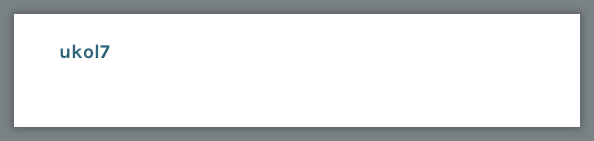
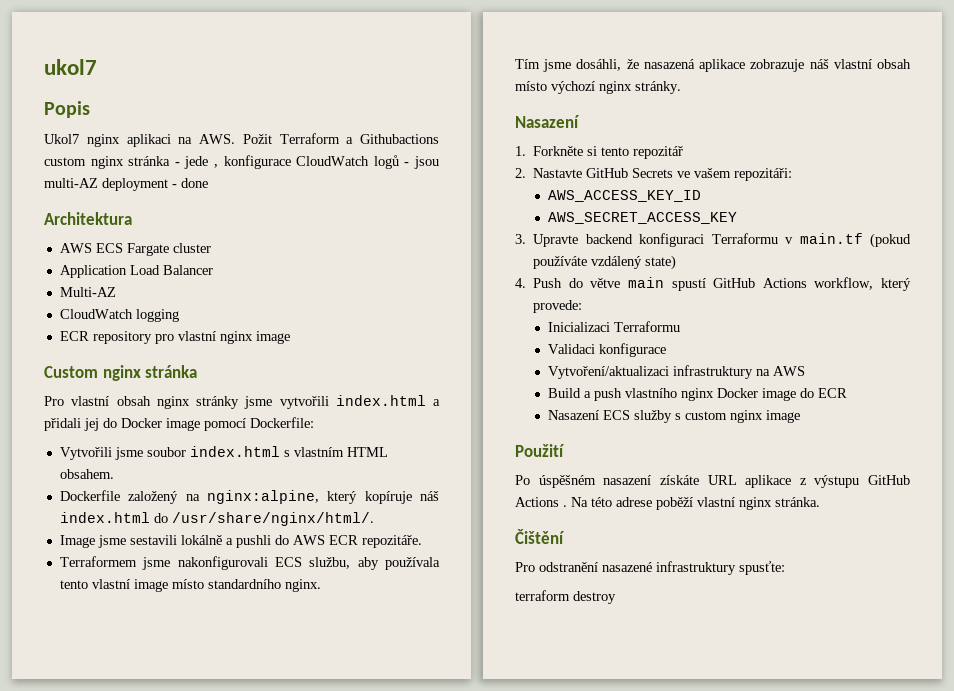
(110, 51) none -> [44,101,90,118] [44,133,439,147] [44,155,439,169] [44,178,208,191] [44,212,132,225] [59,243,211,256] [59,265,213,278] [59,287,116,297] [59,309,179,322] [59,331,290,344] [44,365,198,381] [44,395,440,409] [44,417,314,431] [59,446,388,460] [59,469,114,479] [59,490,440,504] [59,512,374,526] [59,535,422,548] [59,556,441,570] [59,579,321,592] [515,59,911,72] [515,81,681,94] [515,115,580,128] [515,146,684,159] [515,168,793,181] [547,190,701,202] [547,212,737,224] [515,233,911,248] [533,255,677,270] [515,277,911,291] [533,300,583,313] [547,321,680,332] [547,343,666,357] [547,365,805,379] [547,388,847,401] [547,410,800,423] [515,444,565,457] [515,475,910,488] [515,497,820,510] [515,529,565,544] [515,561,785,575] [515,590,616,604] // Popis // Ukol7 nginx aplikaci na AWS. Požit Terraform a Githubactions custom nginx stránka - jede , konfigurace CloudWatch logů - jsou multi-AZ deployment - done // Architektura // AWS ECS Fargate cluster // Application Load Balancer // Multi-AZ // CloudWatch logging // ECR repository pro vlastní nginx image // Custom nginx stránka // Pro vlastní obsah nginx stránky jsme vytvořili index.html a přidali jej do Docker image pomocí Dockerfile: // Vytvořili jsme soubor index.html s vlastním HTML obsahem. // Dockerfile založený na nginx:alpine, který kopíruje náš index.html do /usr/share/nginx/html/. // Image jsme sestavili lokálně a pushli do AWS ECR repozitáře. // Terraformem jsme nakonfigurovali ECS službu, aby používala tento vlastní image místo standardního nginx. // Tím jsme dosáhli, že nasazená aplikace zobrazuje náš vlastní obsah místo výchozí nginx stránky. // Nasazení // 1. Forkněte si tento repozitář // 2. Nastavte GitHub Secrets ve vašem repozitáři: // AWS_ACCESS_KEY_ID // AWS_SECRET_ACCESS_KEY // 3. Upravte backend konfiguraci Terraformu v main.tf (pokud používáte vzdálený state) // 4. Push do větve main spustí GitHub Actions workflow, který provede: // Inicializaci Terraformu // Validaci konfigurace // Vytvoření/aktualizaci infrastruktury na AWS // Build a push vlastního nginx Docker image do ECR // Nasazení ECS služby s custom nginx image // Použití // Po úspěšném nasazení získáte URL aplikace z výstupu GitHub Actions . Na této adrese poběží vlastní nginx stránka. // Čištění // Pro odstranění nasazené infrastruktury spusťte: // terraform destroy

